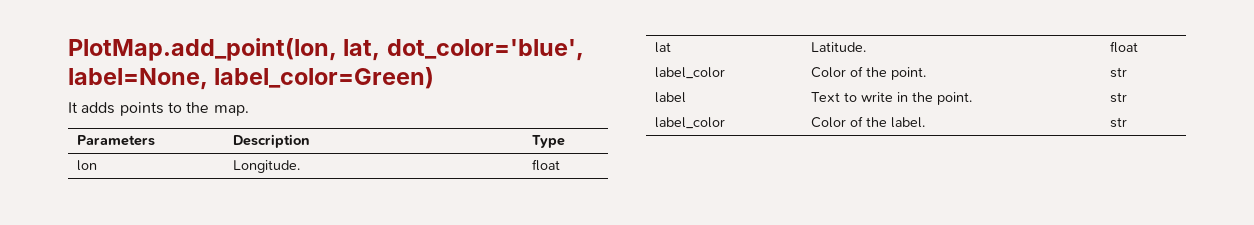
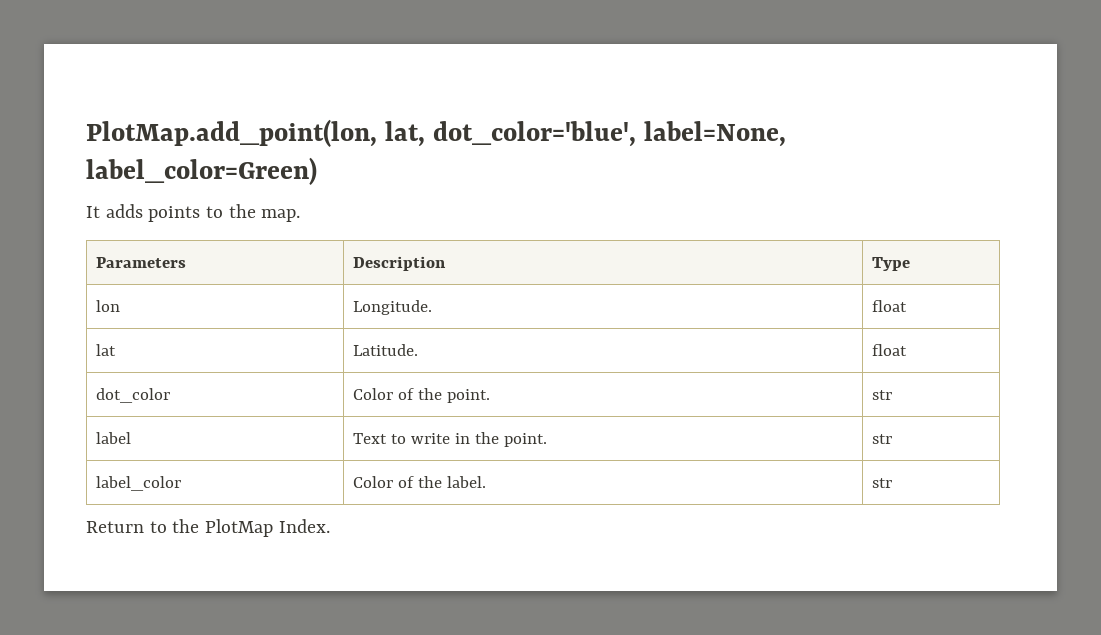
[654,67,725,79] label_color -> [95,388,170,403] dot_color
(1127, 122) none -> [86,519,330,537] // Return to the PlotMap Index.

